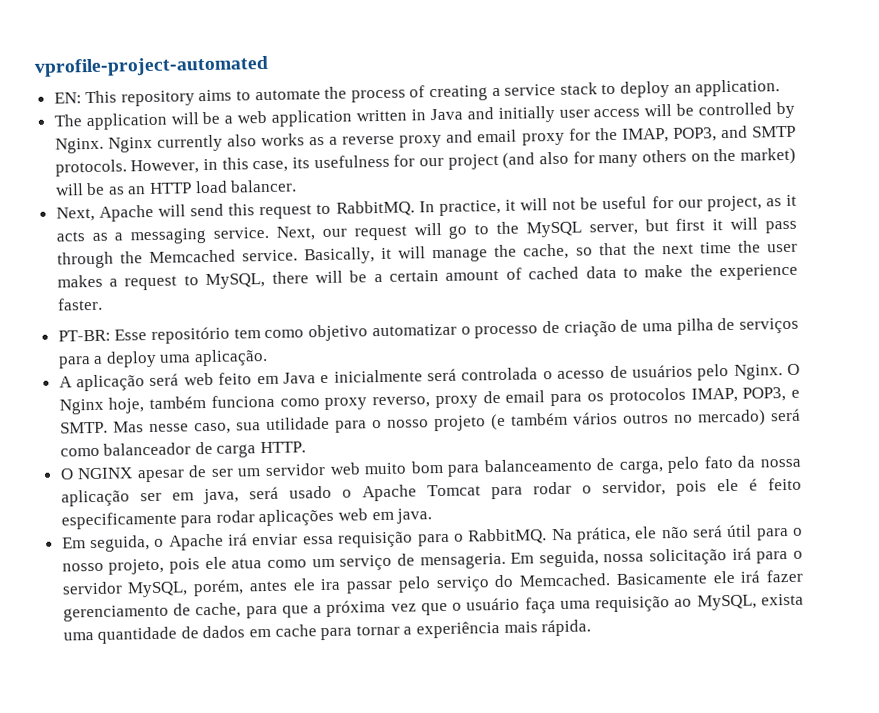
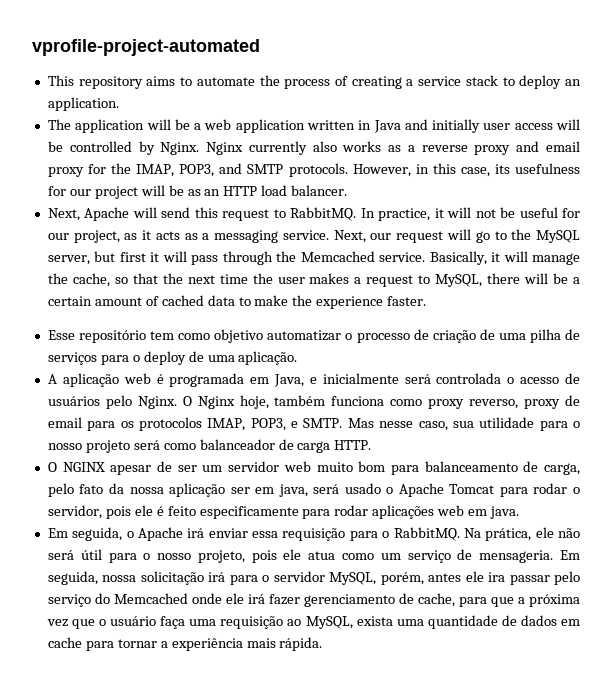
[53,92,82,104] EN: -> (260, 47) none
[502,147,796,169] (and also for many others on the market) -> (138, 192) none
[57,329,111,342] PT-BR: -> (427, 301) none
[93,350,157,368] a deploy -> [132,351,204,365] o deploy de
[149,372,316,387] será web feito em Java -> [123,373,305,387] web é programada em Java,
[490,409,766,431] (e também vários outros no mercado) -> (130, 446) none
[519,572,707,587] Memcached. Basicamente -> [113,593,222,604] Memcached onde

